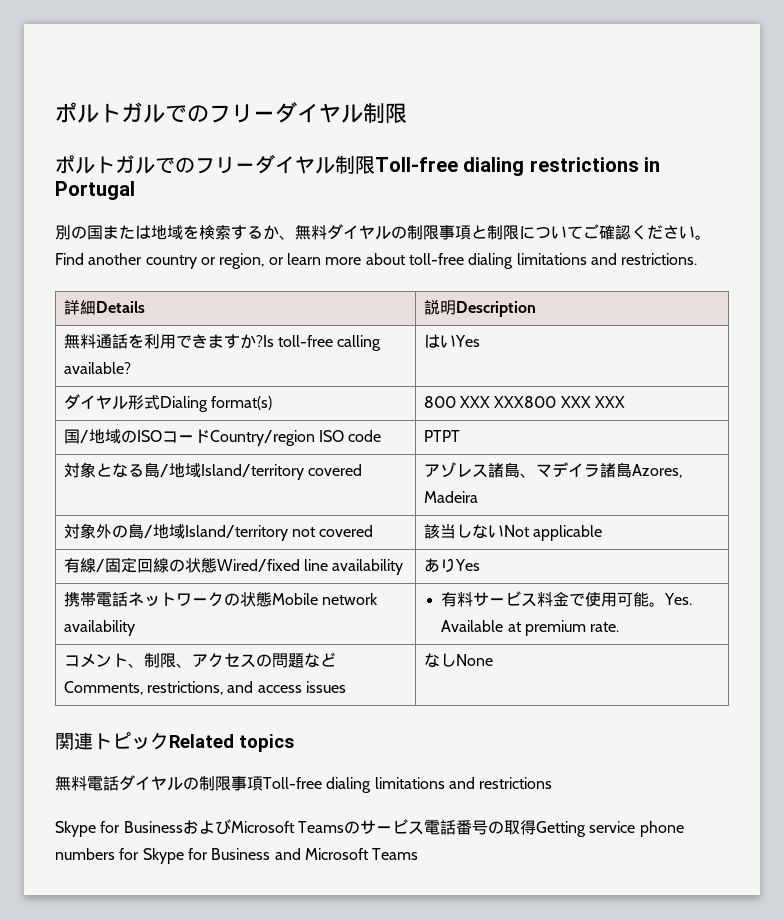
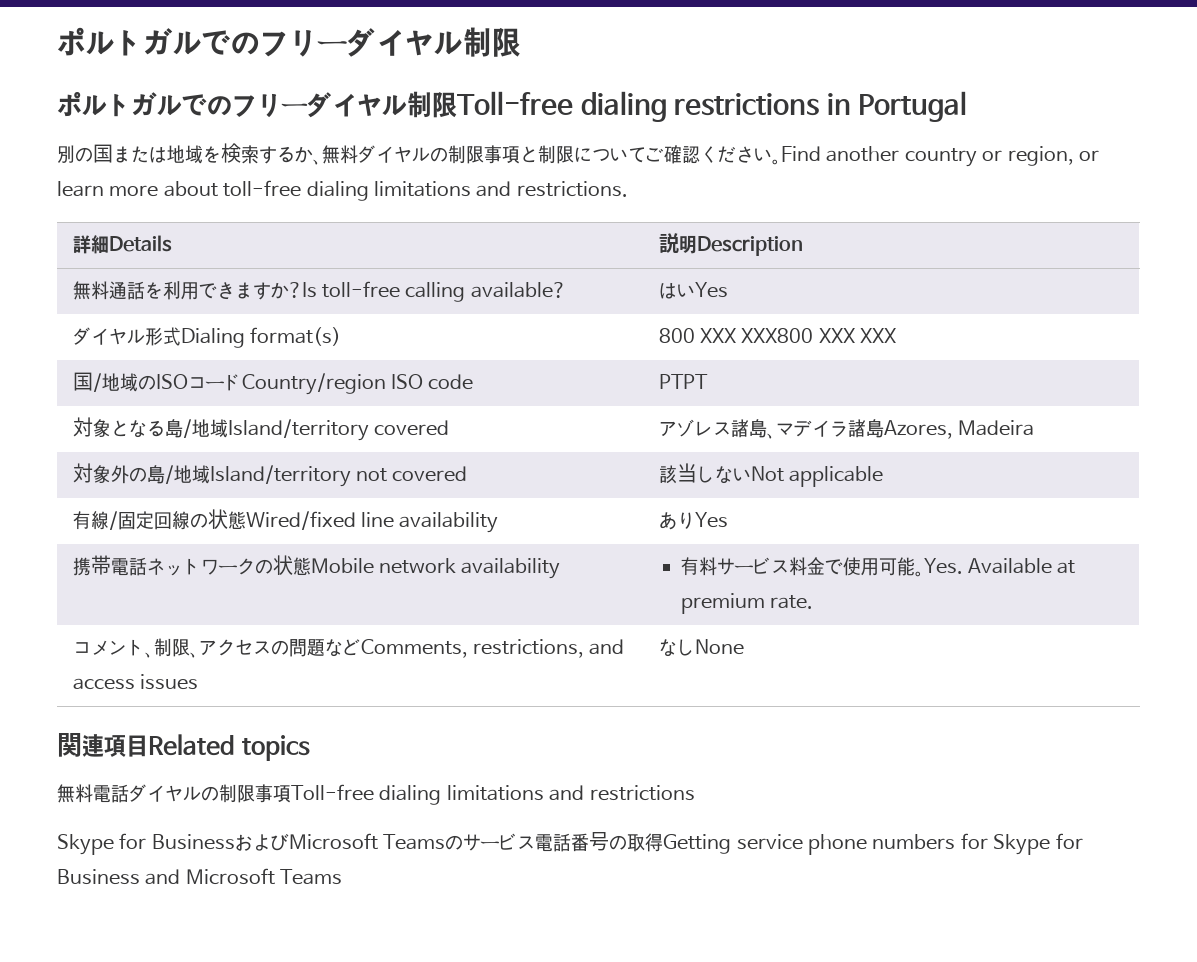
[93,732,169,750] トピック -> [104,735,148,757] 項目

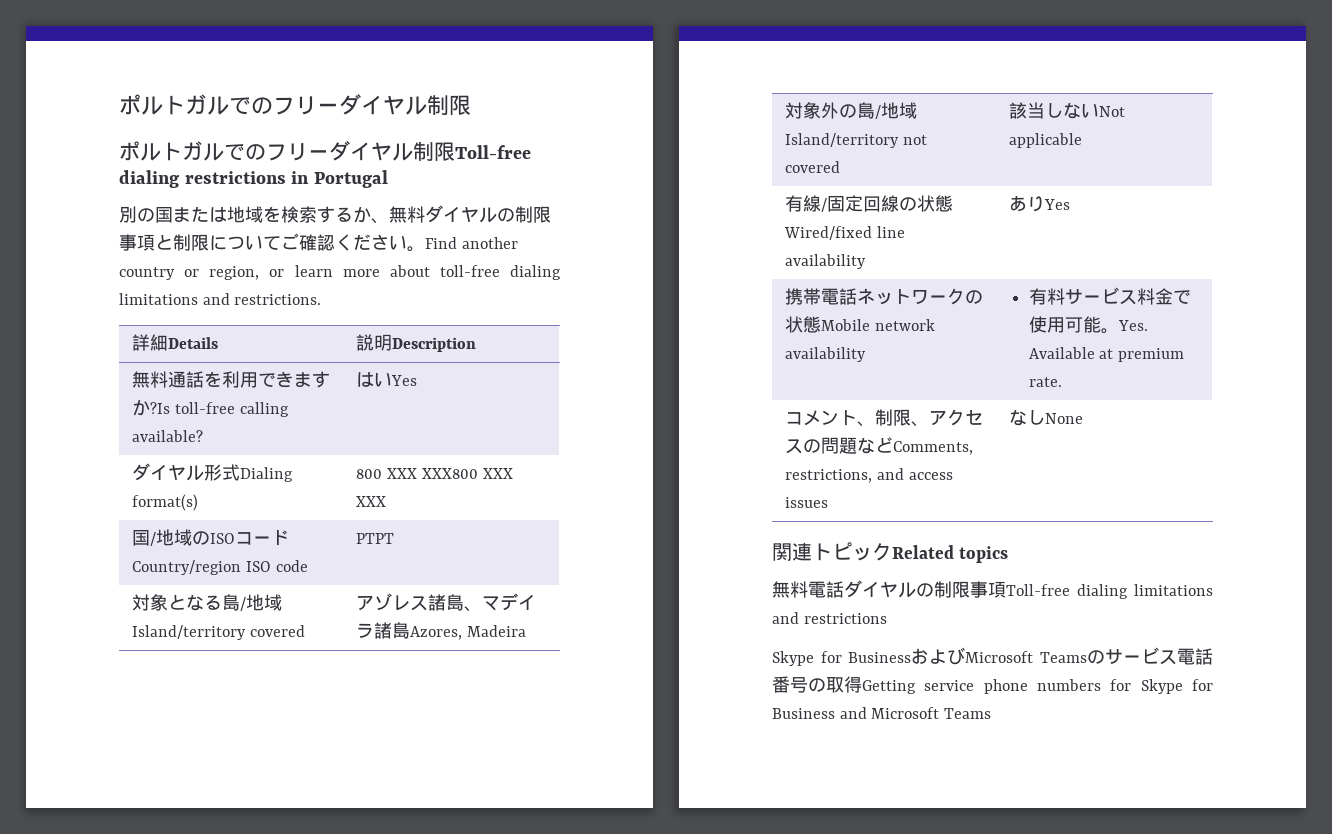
[104,735,148,757] 項目 -> [812,542,892,561] トピック

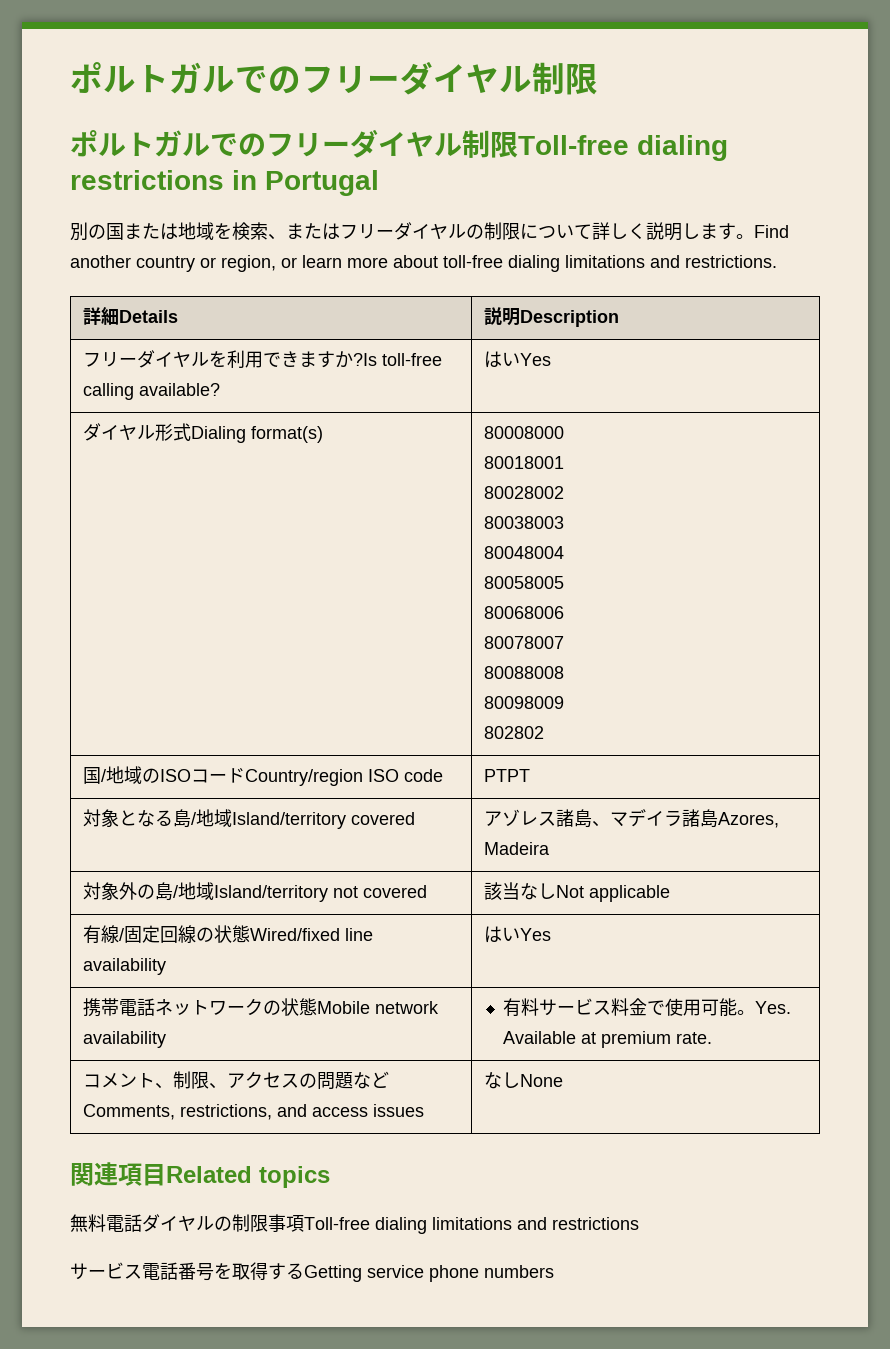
[317,205,551,224] [119,233,407,251] するか、無料ダイヤルの制限事項と制限についてご確認ください -> [268,222,736,241] 、またはフリーダイヤルの制限について詳しく説明します
[132,371,205,388] 無料通話 -> [82,350,209,368] フリーダイヤル
[356,468,513,479] [356,496,387,507] 800 XXX XXX800 XXX XXX -> [483,426,564,439] [483,456,564,469] [483,486,564,499] [483,516,564,529] [483,546,564,559] [483,576,564,589] [483,606,564,619] [483,636,564,649] [483,666,564,679] [483,696,564,709] [483,726,544,739] 80008000 // 80018001 // 80028002 // 80038003 // 80048004 // 80058005 // 80068006 // 80078007 // 80088008 // 80098009 // 802802
[1045,102,1100,119] しない -> [519,883,556,900] なし
[1009,196,1046,212] あり -> [483,926,520,943] はい
[812,542,892,561] トピック -> [118,1163,166,1186] 項目
[772,647,1105,666] Skype for BusinessおよびMicrosoft Teamsの -> (639, 1223) none
[808,676,862,693] の取得 -> [214,1262,304,1280] を取得する
[1110,679,1213,694] [772,707,992,719] for Skype for Business and Microsoft Teams -> (554, 1271) none

